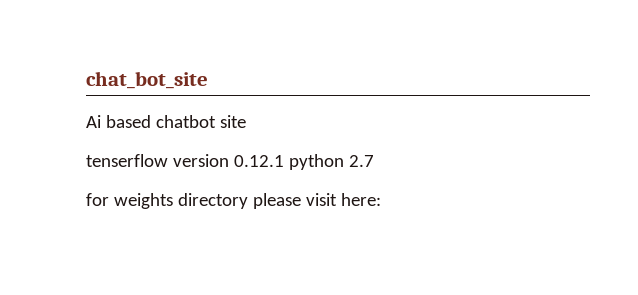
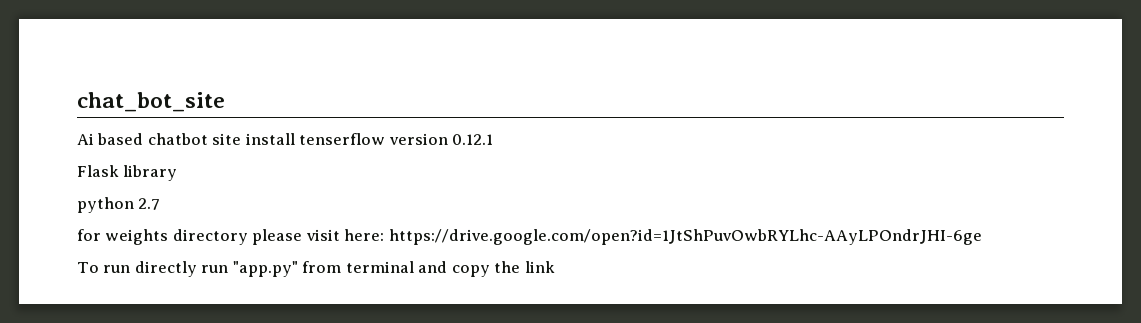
(246, 121) // -> [245,133,295,145] install
(284, 161) none -> [77,165,178,181] // Flask library //
(381, 199) none -> [388,229,982,245] [77,261,555,277] https://drive.google.com/open?id=1JtShPuvOwbRYLhc-AAyLPOndrJHI-6ge // To run directly run "app.py" from terminal and copy the link

